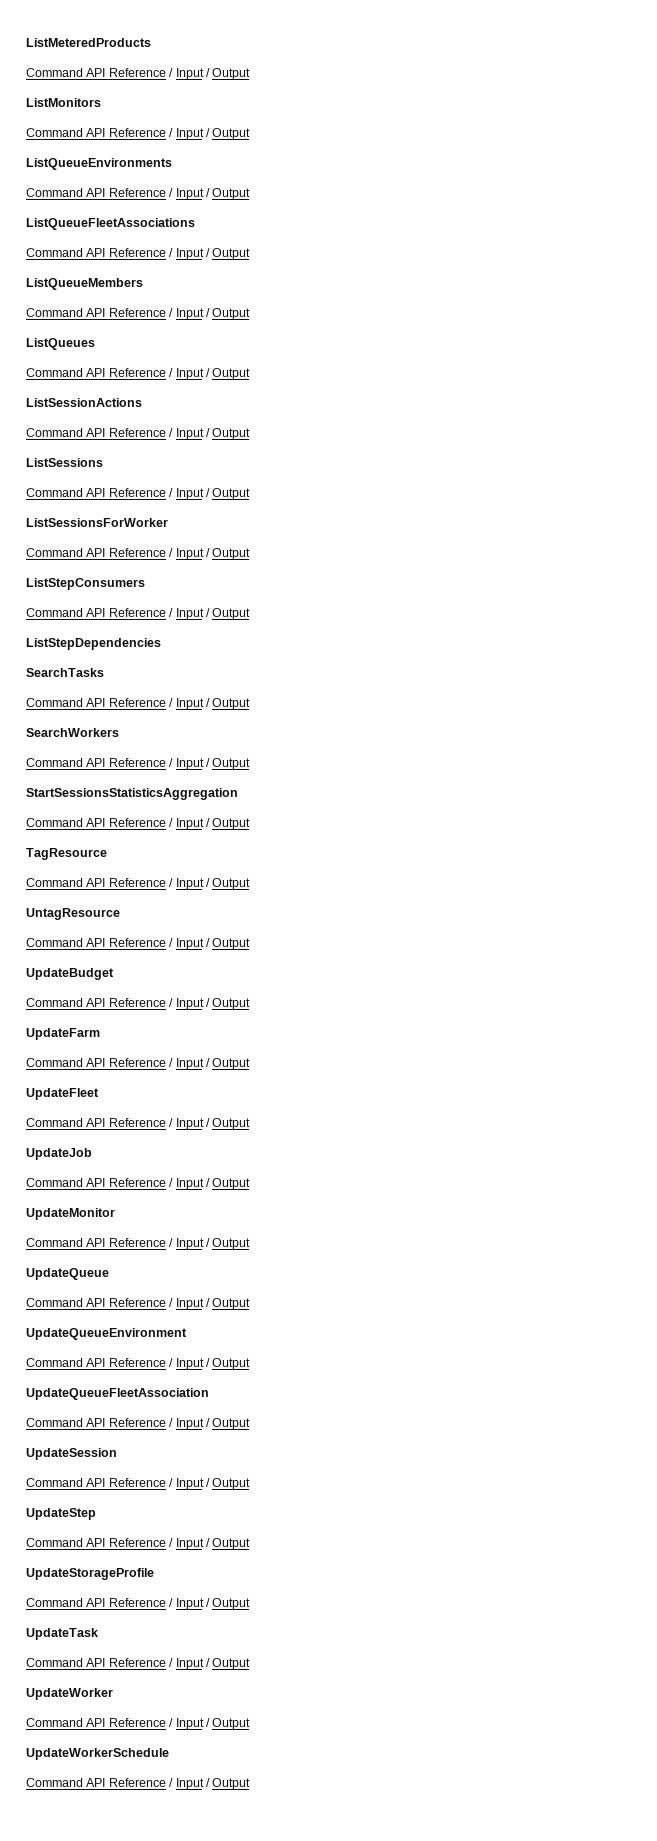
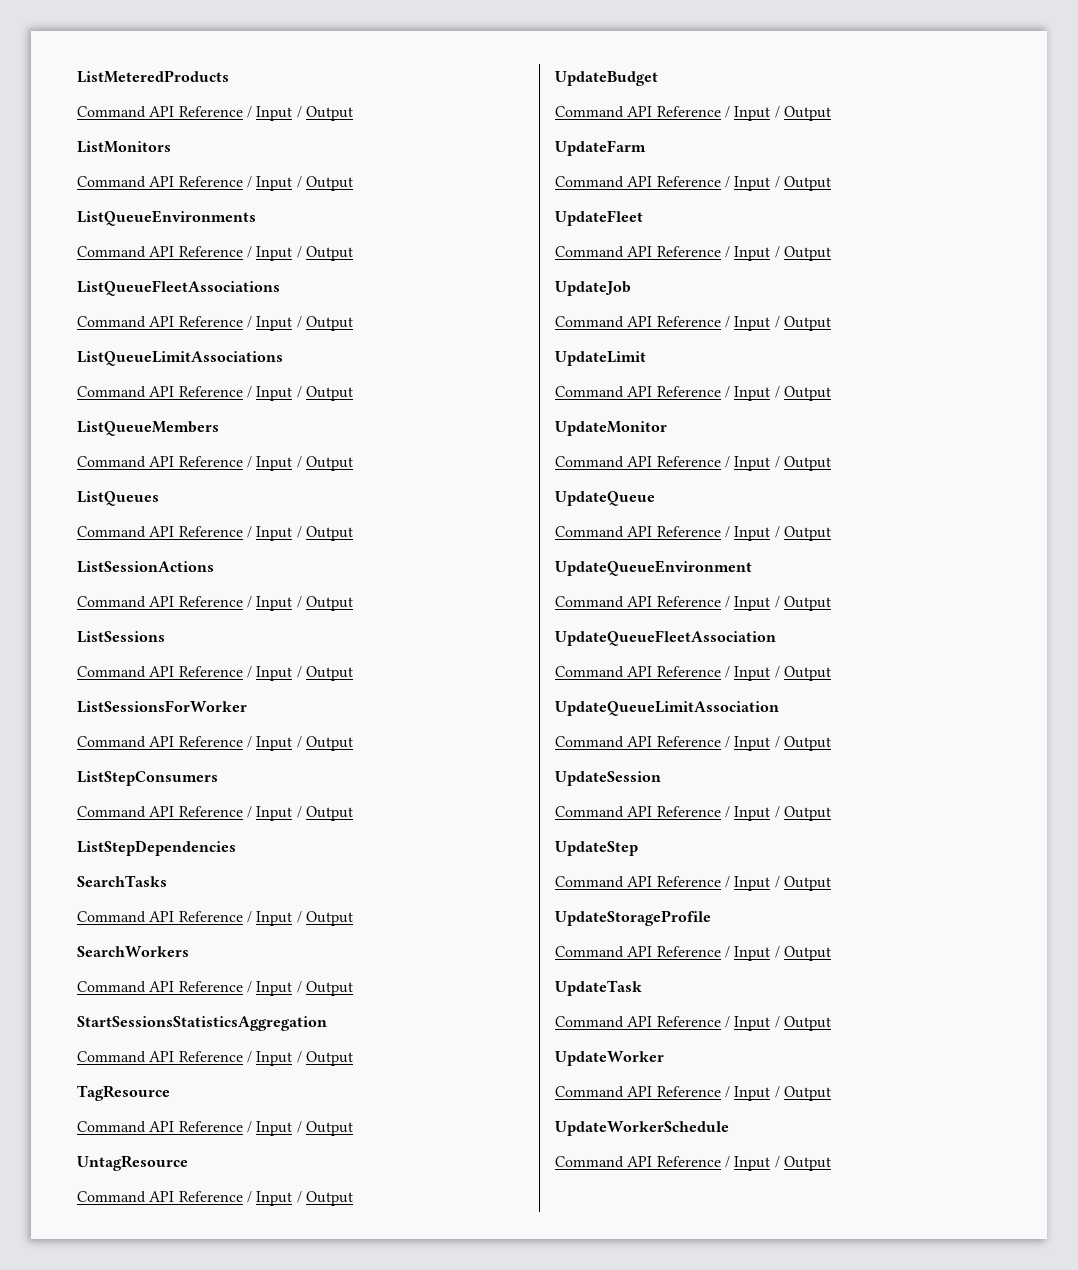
(251, 254) none -> [77,351,283,366] [77,386,353,401] // ListQueueLimitAssociations // Command API Reference / Input / Output
(251, 1184) none -> [555,351,646,366] [555,386,831,401] // UpdateLimit // Command API Reference / Input / Output
(251, 1424) none -> [555,701,779,716] [555,736,831,751] // UpdateQueueLimitAssociation // Command API Reference / Input / Output

